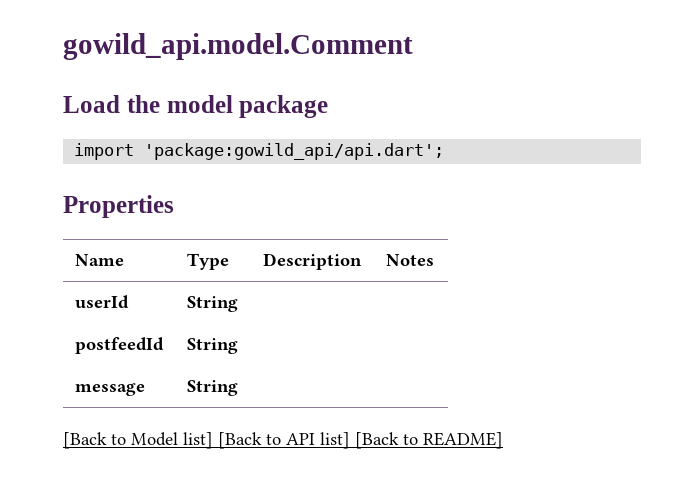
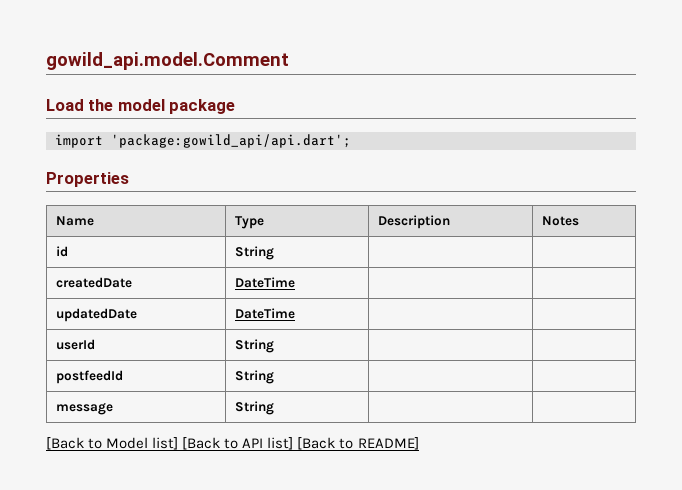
(434, 260) none -> [56,246,69,257] [235,246,275,260] [56,277,133,288] [235,277,296,288] [56,308,138,322] [235,308,296,319] // id | String | | // createdDate | DateTime | | // updatedDate | DateTime | |

